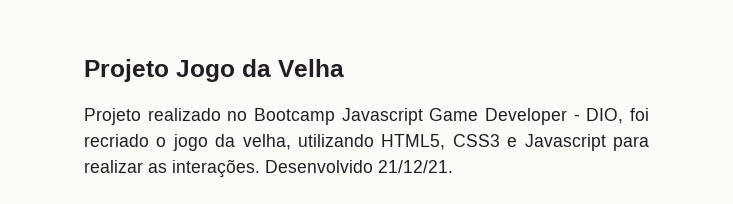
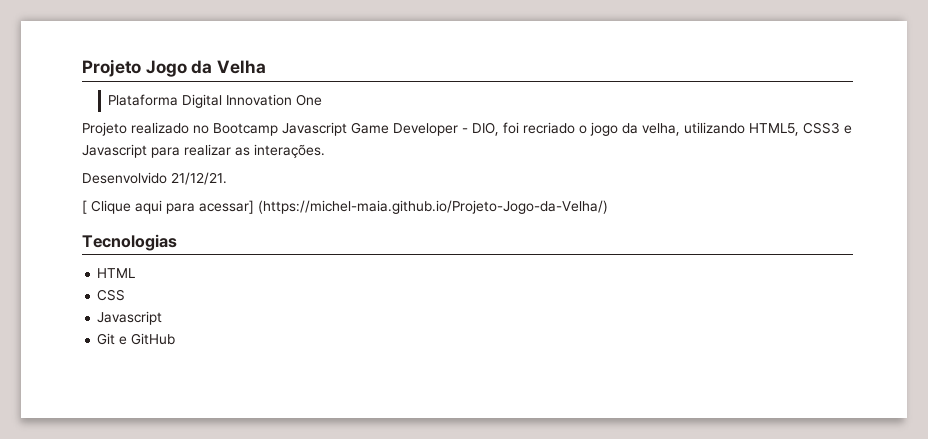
(344, 68) none -> [108,94,323,108] // Plataforma Digital Innovation One
(260, 168) none -> (325, 151) //
(453, 166) none -> [82,200,608,214] [82,234,177,251] [97,268,136,278] [97,289,126,301] [97,311,163,325] [97,333,176,345] // [ Clique aqui para acessar] (https://michel-maia.github.io/Projeto-Jogo-da-Velha/) // Tecnologias // HTML // CSS // Javascript // Git e GitHub

